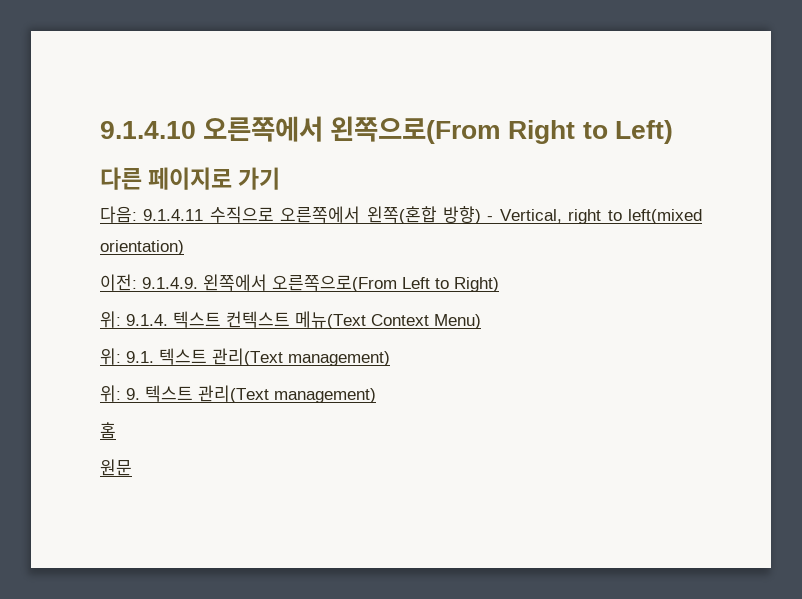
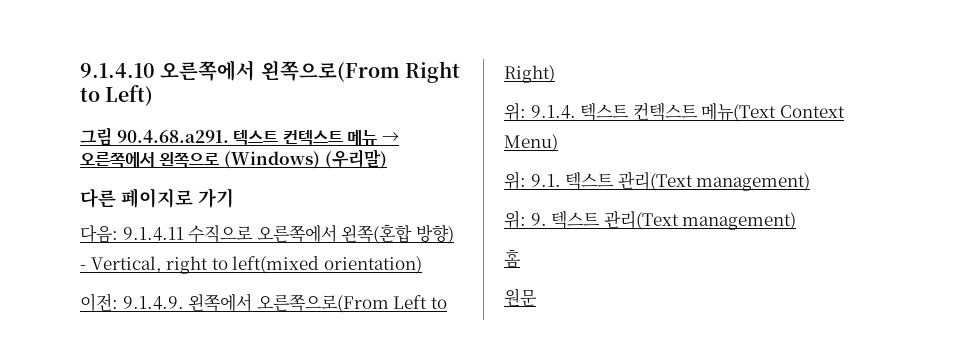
(673, 132) none -> [80,127,399,146] [80,149,387,169] // 그림 90.4.68.a291. 텍스트 컨텍스트 메뉴 → 오른쪽에서 왼쪽으로 (Windows) (우리말)

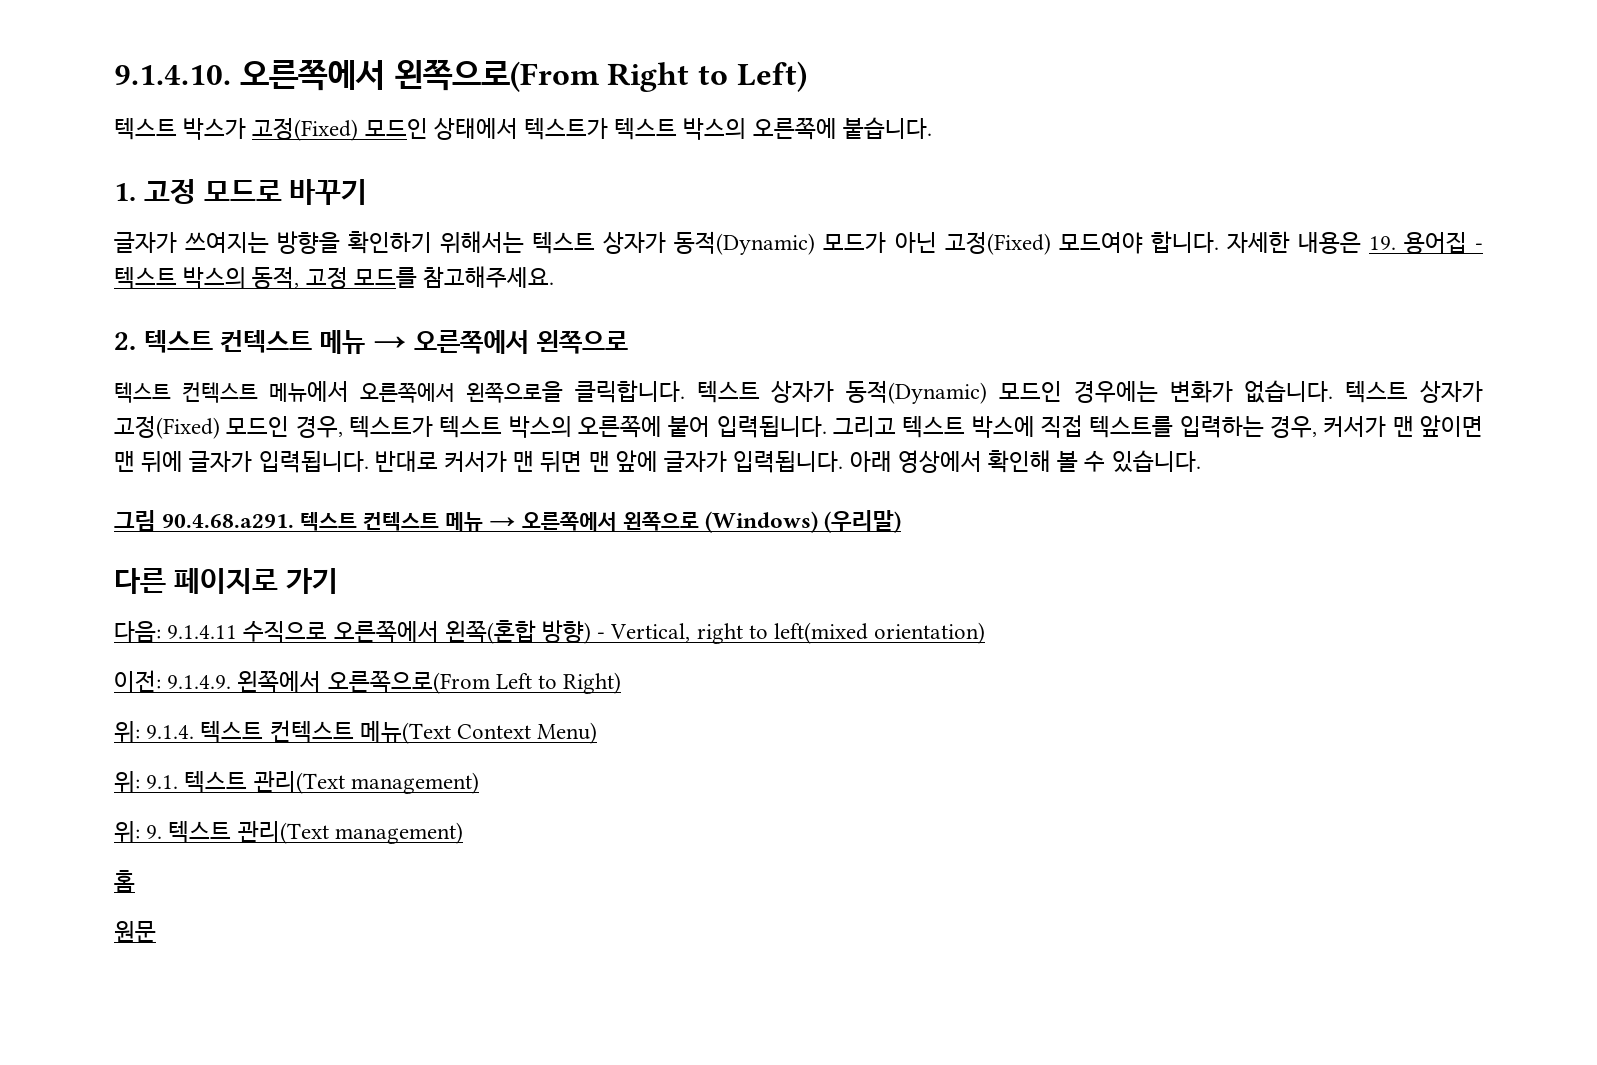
[80,63,155,78] 9.1.4.10 -> [114,65,231,85] 9.1.4.10.
(154, 95) none -> [114,117,932,141] [114,179,368,205] [114,231,1483,255] [114,266,555,289] [114,330,628,354] [114,380,1483,404] [114,415,1483,439] [114,450,1201,473] // 텍스트 박스가 고정(Fixed) 모드인 상태에서 텍스트가 텍스트 박스의 오른쪽에 붙습니다. // 1. 고정 모드로 바꾸기 // 글자가 쓰여지는 방향을 확인하기 위해서는 텍스트 상자가 동적(Dynamic) 모드가 아닌 고정(Fixed) 모드여야 합니다. 자세한 내용은 19. 용어집 - 텍스트 박스의 동적, 고정 모드를 참고해주세요. // 2. 텍스트 컨텍스트 메뉴 → 오른쪽에서 왼쪽으로 // 텍스트 컨텍스트 메뉴에서 오른쪽에서 왼쪽으로을 클릭합니다. 텍스트 상자가 동적(Dynamic) 모드인 경우에는 변화가 없습니다. 텍스트 상자가 고정(Fixed) 모드인 경우, 텍스트가 텍스트 박스의 오른쪽에 붙어 입력됩니다. 그리고 텍스트 박스에 직접 텍스트를 입력하는 경우, 커서가 맨 앞이면 맨 뒤에 글자가 입력됩니다. 반대로 커서가 맨 뒤면 맨 앞에 글자가 입력됩니다. 아래 영상에서 확인해 볼 수 있습니다.

